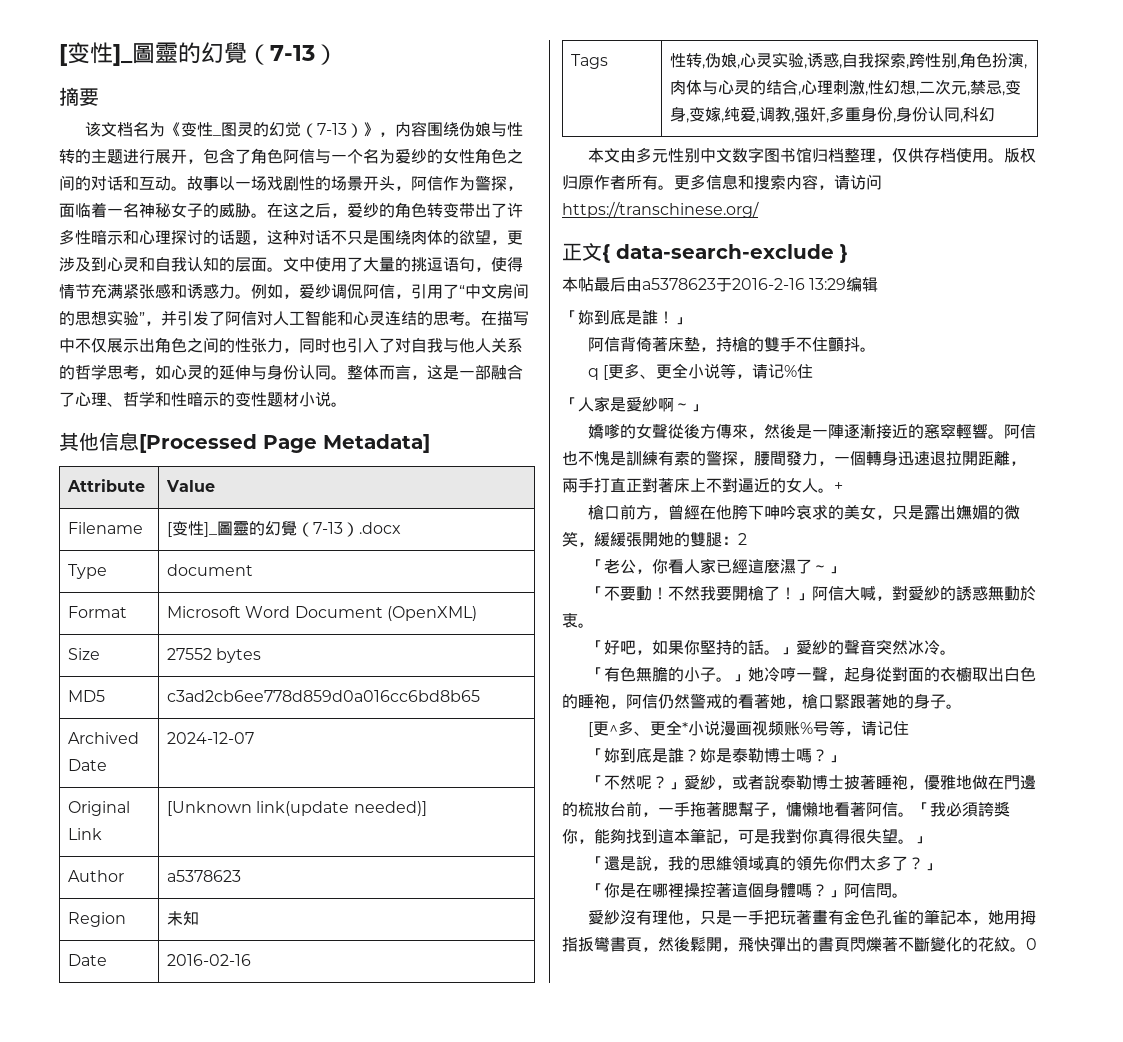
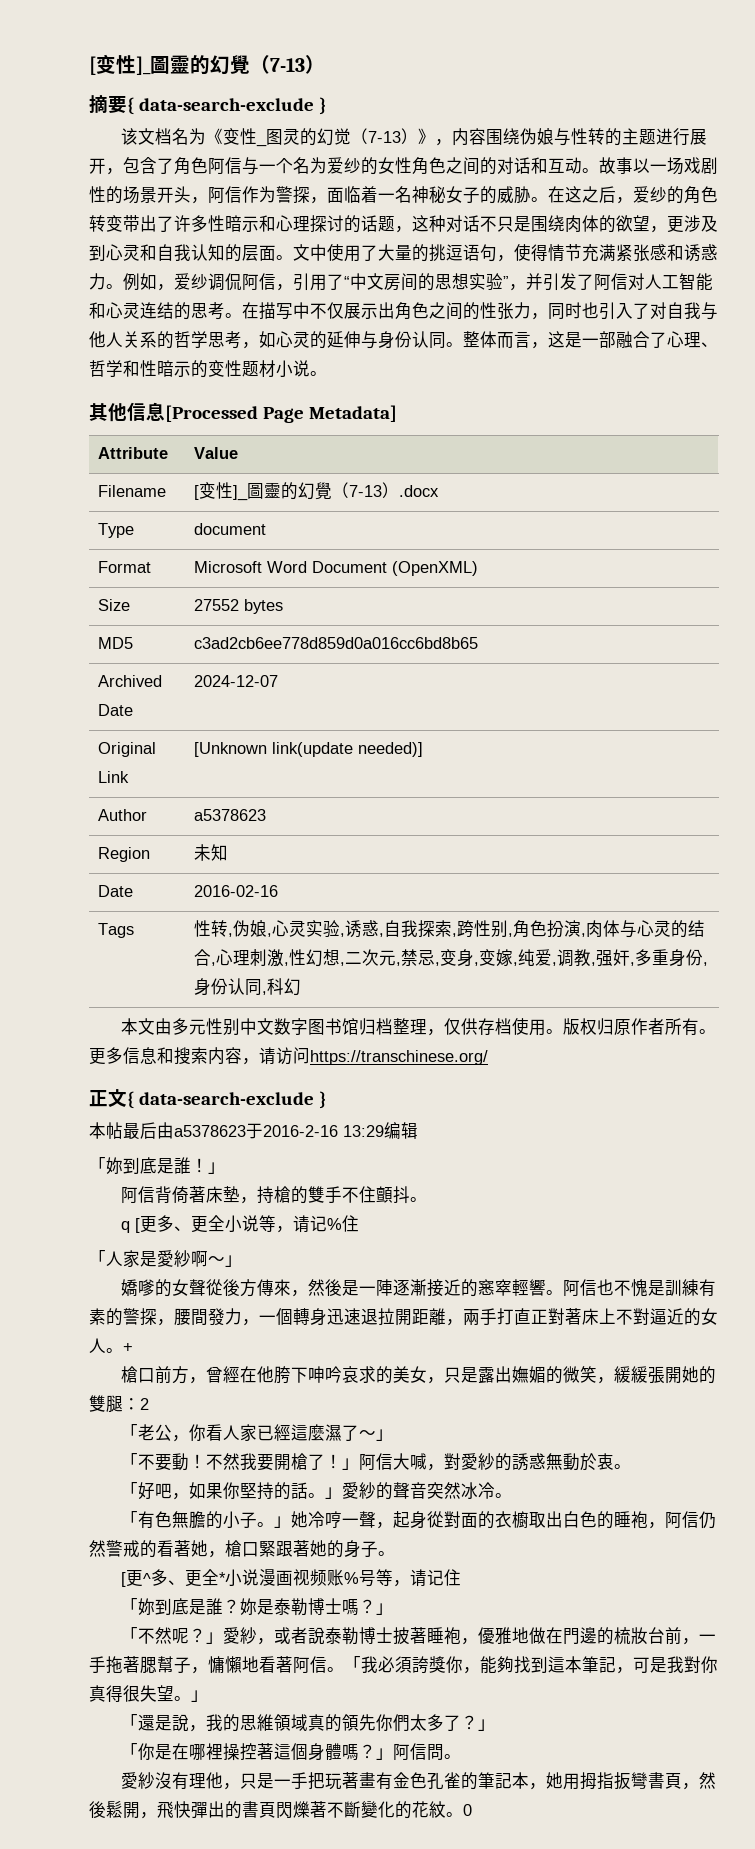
(99, 97) none -> [127,97,326,115] { data-search-exclude }

